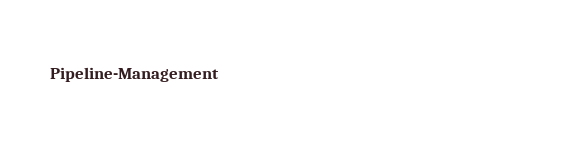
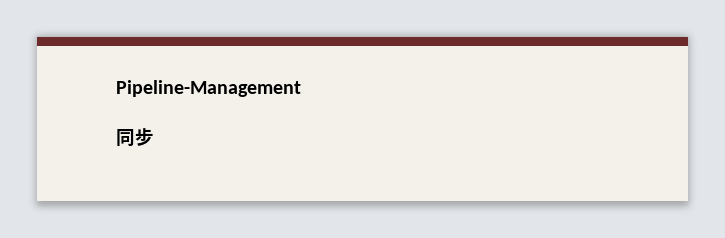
(219, 74) none -> [116,128,154,147] // 同步

